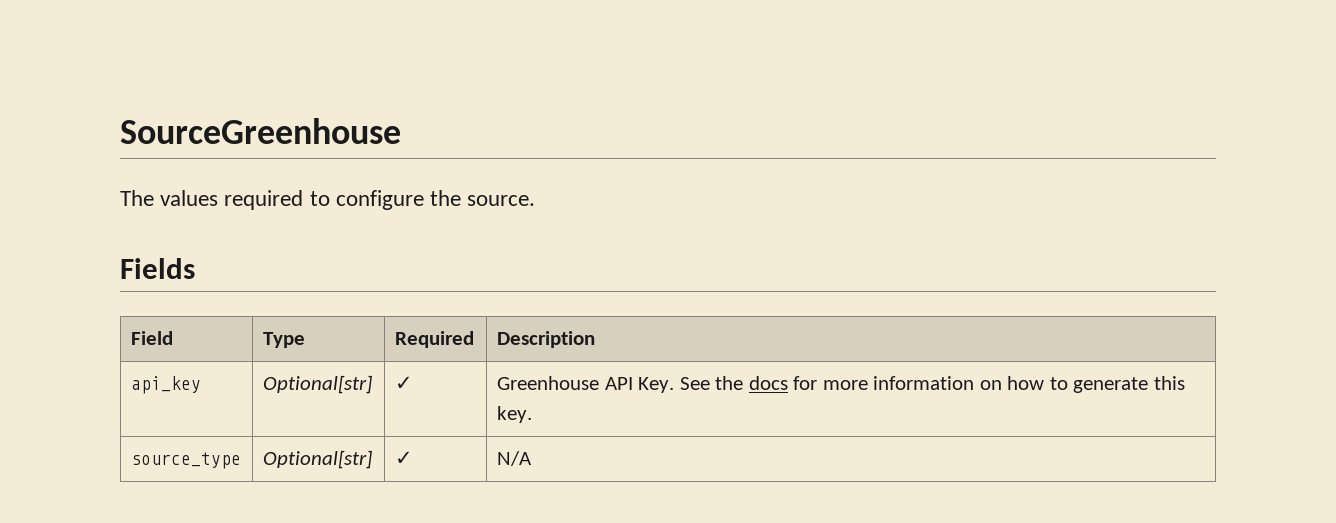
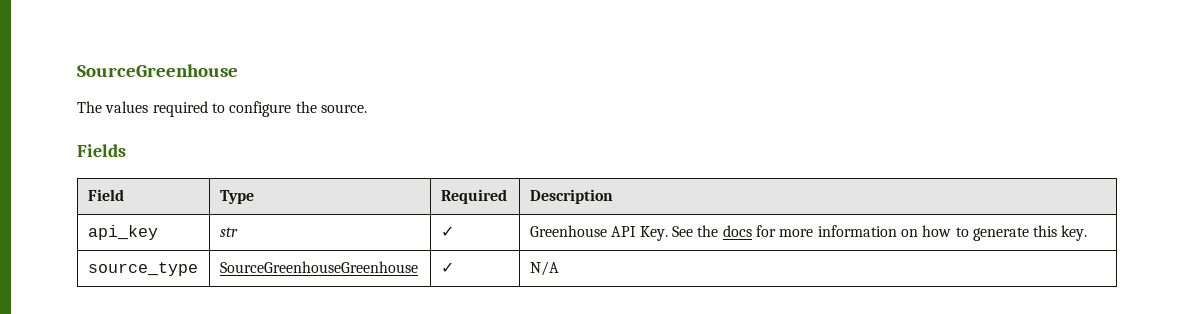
[262,375,372,394] Optional[str] -> [219,227,238,237] str
[262,450,372,469] Optional[str] -> [219,261,418,273] SourceGreenhouseGreenhouse

